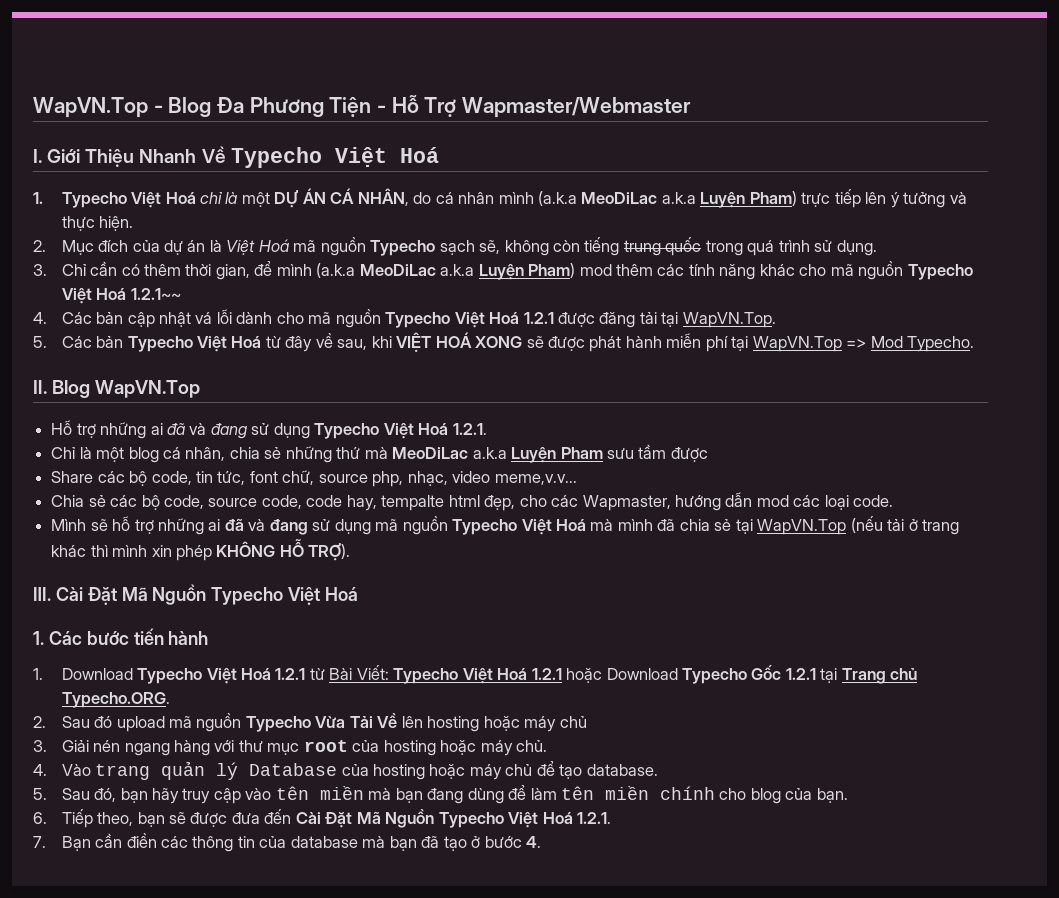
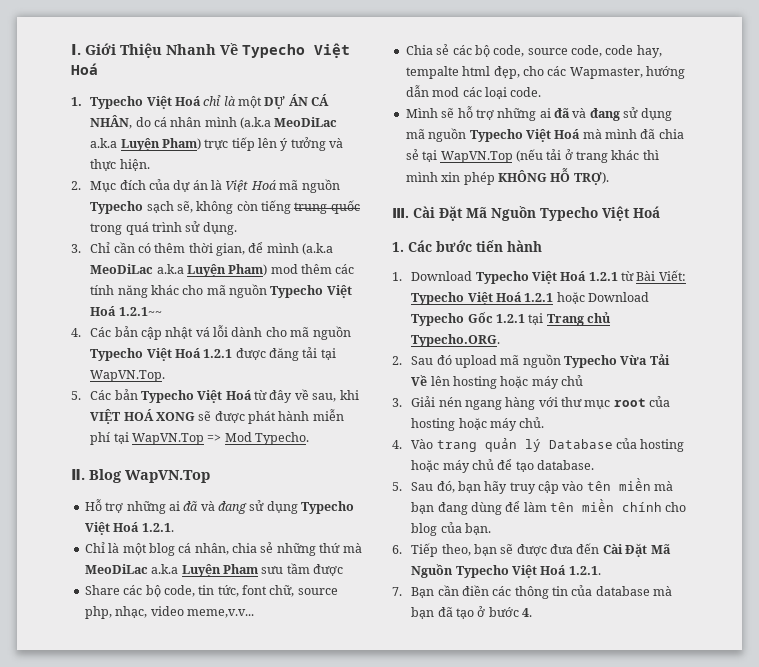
[33,95,692,118] WapVN.Top - Blog Đa Phương Tiện - Hỗ Trợ Wapmaster/Webmaster // -> (71, 49) none

